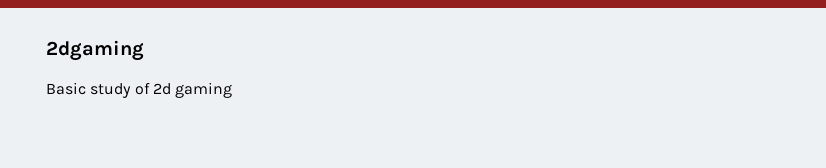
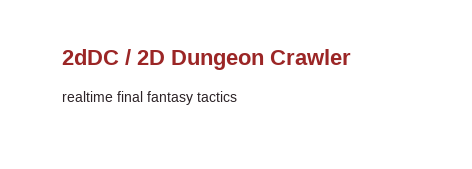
[46,40,144,61] [46,82,233,98] 2dgaming // Basic study of 2d gaming -> [62,49,351,70] [62,91,237,105] 2dDC / 2D Dungeon Crawler // realtime final fantasy tactics

